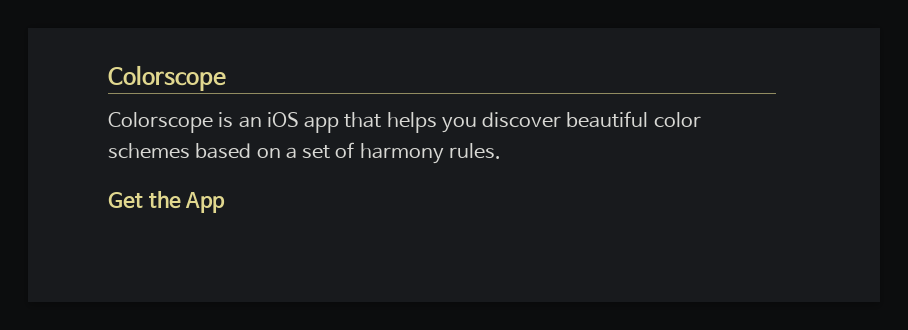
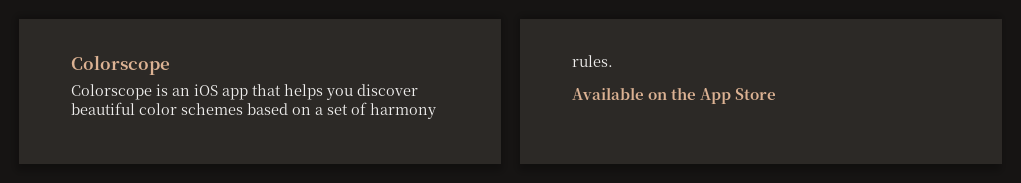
[108,192,143,209] Get -> [572,87,668,100] Available on
(226, 202) none -> [735,88,777,100] Store

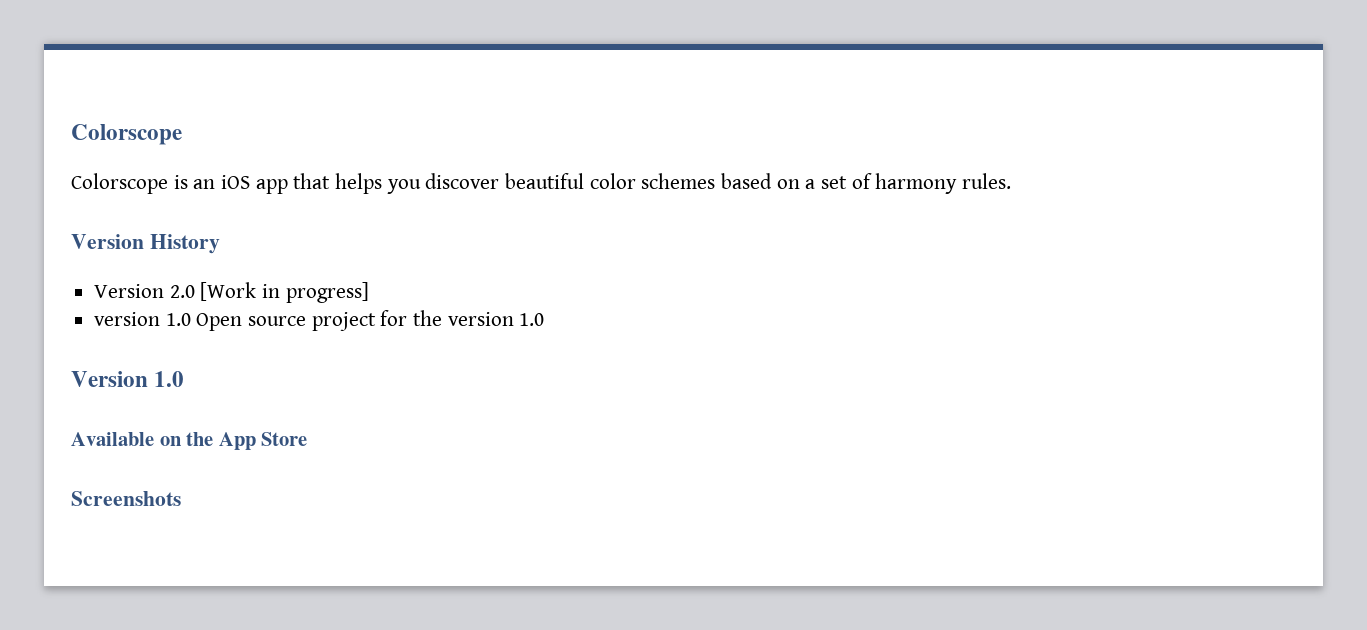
(613, 61) none -> [71,234,220,254] [94,282,369,303] [94,310,545,331] [71,371,185,387] // Version History // Version 2.0 [Work in progress] // version 1.0 Open source project for the version 1.0 // Version 1.0
(777, 94) none -> [71,491,181,506] // Screenshots

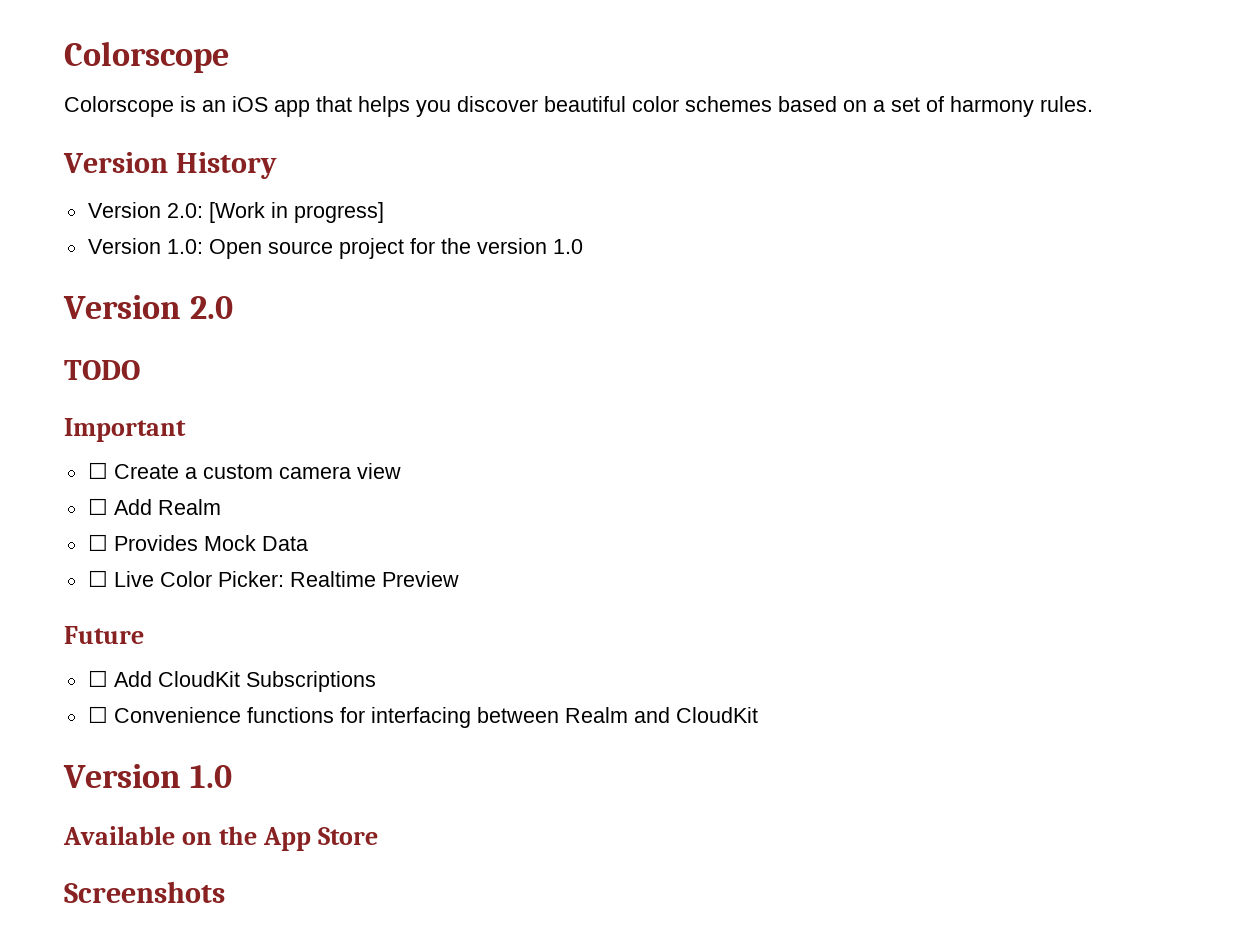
[169,285,195,298] 2.0 -> [166,203,203,218] 2.0:
[94,312,191,326] version 1.0 -> [87,238,203,254] Version 1.0:
(545, 319) none -> [63,295,234,319] [64,360,140,380] [64,418,186,442] [87,462,401,479] [87,498,221,515] [87,534,308,551] [87,570,459,587] [64,626,144,644] [87,670,376,692] [87,706,758,728] // Version 2.0 // TODO // Important // ☐ Create a custom camera view // ☐ Add Realm // ☐ Provides Mock Data // ☐ Live Color Picker: Realtime Preview // Future // ☐ Add CloudKit Subscriptions // ☐ Convenience functions for interfacing between Realm and CloudKit

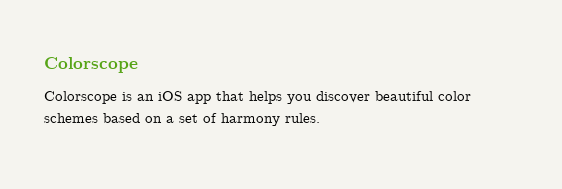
[63,152,277,179] [87,202,384,223] [87,238,583,259] [63,295,234,319] [64,360,140,380] [64,418,186,442] [87,462,401,479] [87,498,221,515] [87,534,308,551] [87,570,459,587] [64,626,144,644] [87,670,376,692] [87,706,758,728] [63,764,233,788] [63,826,378,851] [64,881,225,903] // Version History // Version 2.0: [Work in progress] // Version 1.0: Open source project for the version 1.0 // Version 2.0 // TODO // Important // ☐ Create a custom camera view // ☐ Add Realm // ☐ Provides Mock Data // ☐ Live Color Picker: Realtime Preview // Future // ☐ Add CloudKit Subscriptions // ☐ Convenience functions for interfacing between Realm and CloudKit // Version 1.0 // Available on the App Store // Screenshots -> (320, 118) none

